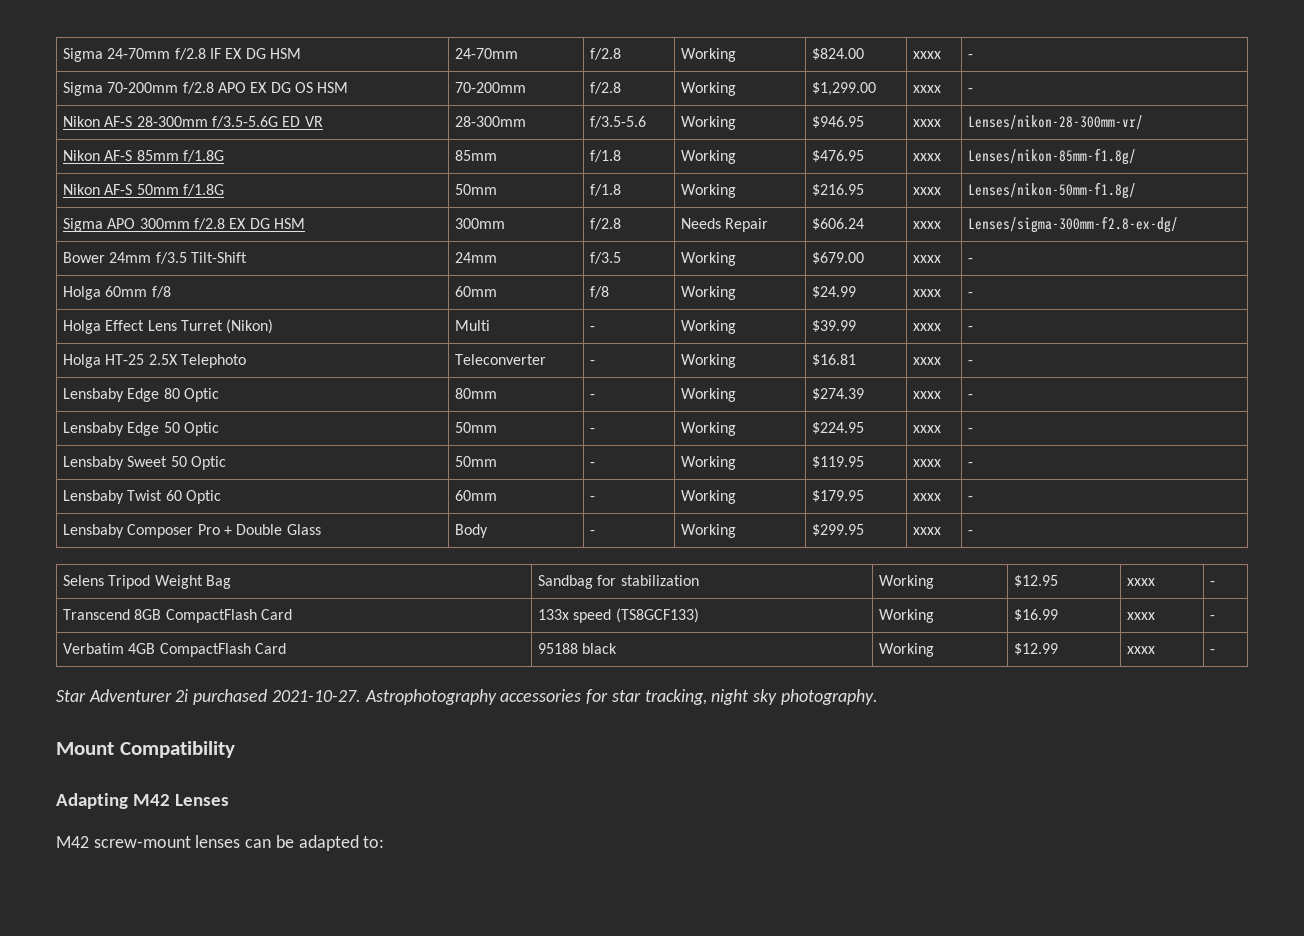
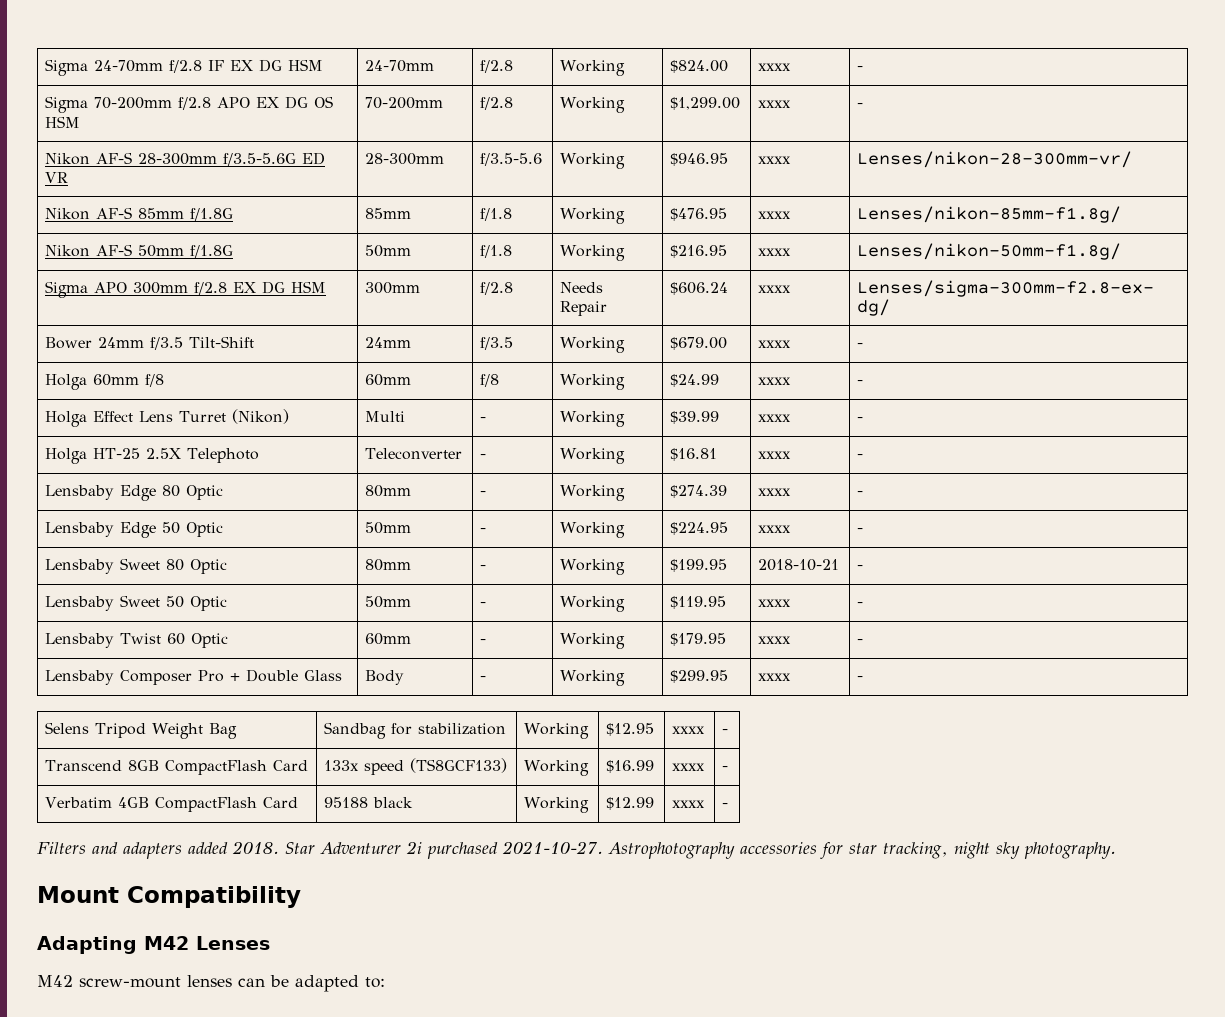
(974, 430) none -> [45,558,228,574] [365,559,412,571] [480,565,487,570] [560,559,626,575] [670,559,728,572] [758,559,840,571] [857,565,864,570] // Lensbaby Sweet 80 Optic | 80mm | - | Working | $199.95 | 2018-10-21 | -
(1216, 651) none -> [37,841,279,859] Filters and adapters added 2018.

